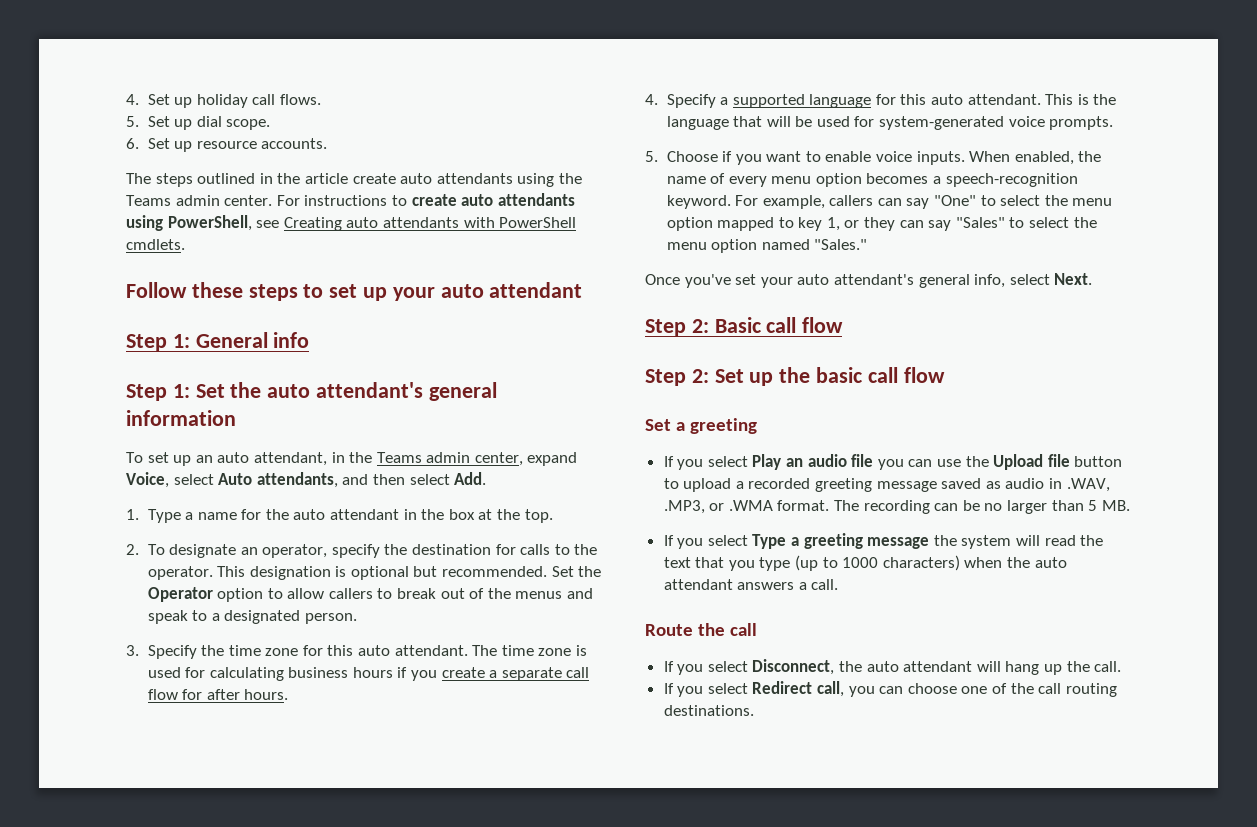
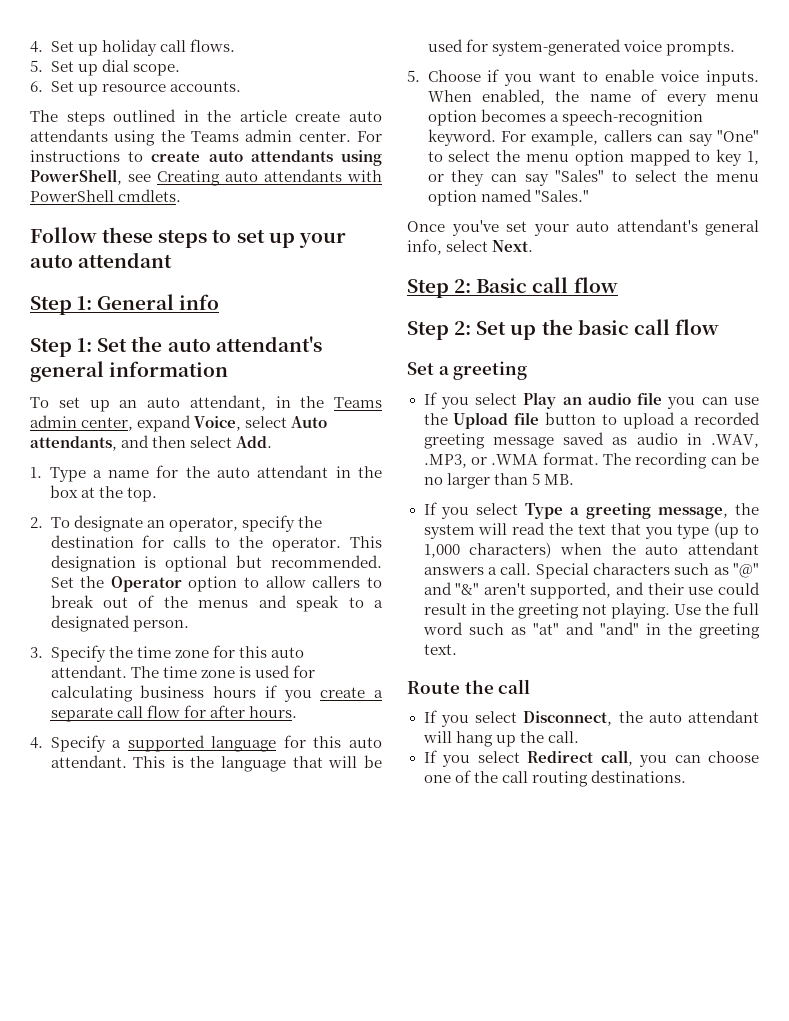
[867,537,930,549] message -> [658,507,729,519] message,
[842,557,879,568] 1000 -> [423,544,460,558] 1,000
(839, 584) none -> [535,563,760,579] [423,582,760,599] [423,602,759,619] [422,622,760,639] [423,644,457,655] Special characters such as "@" and "&" aren't supported, and their use could result in the greeting not playing. Use the full word such as "at" and "and" in the greeting text.

